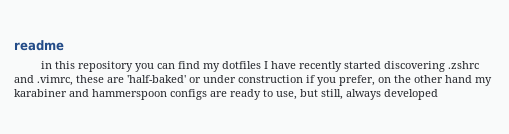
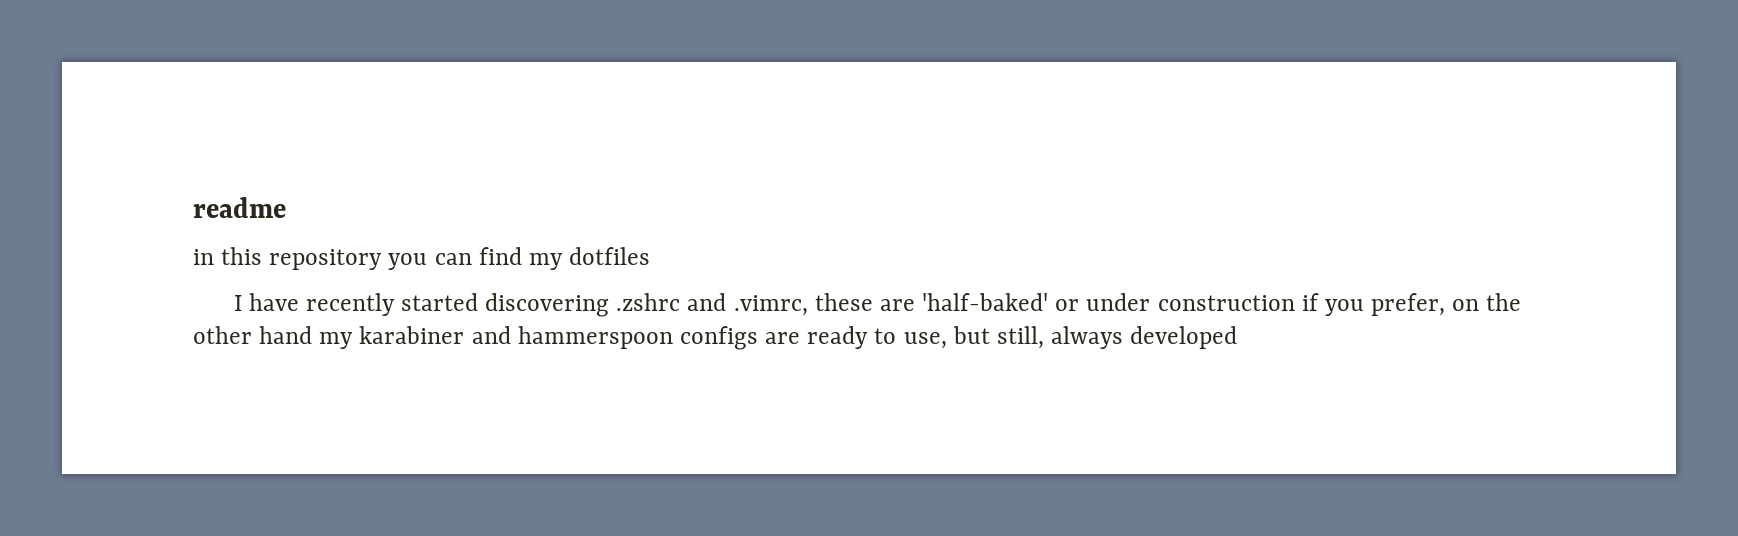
(261, 65) none -> (651, 256) //

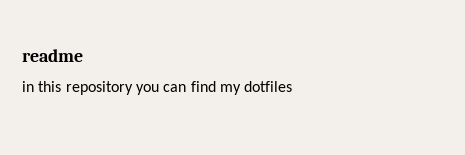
[233,293,1522,317] [193,326,1238,350] // I have recently started discovering .zshrc and .vimrc, these are 'half-baked' or under construction if you prefer, on the other hand my karabiner and hammerspoon configs are ready to use, but still, always developed -> (293, 86) none

